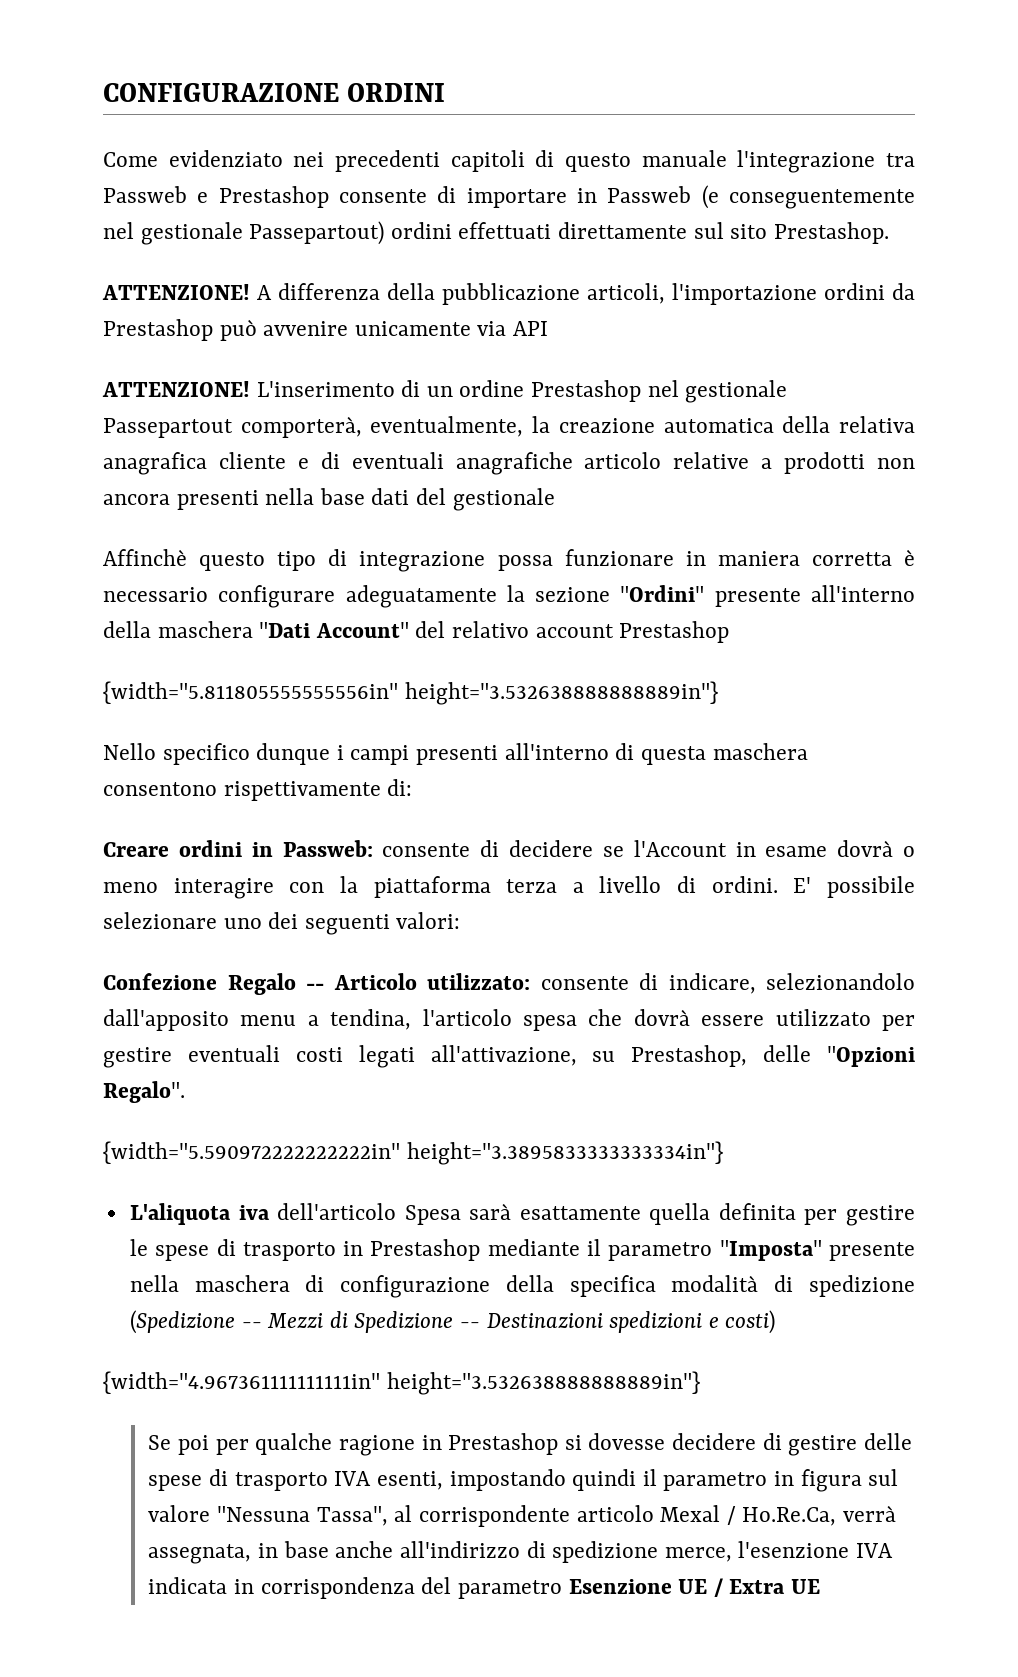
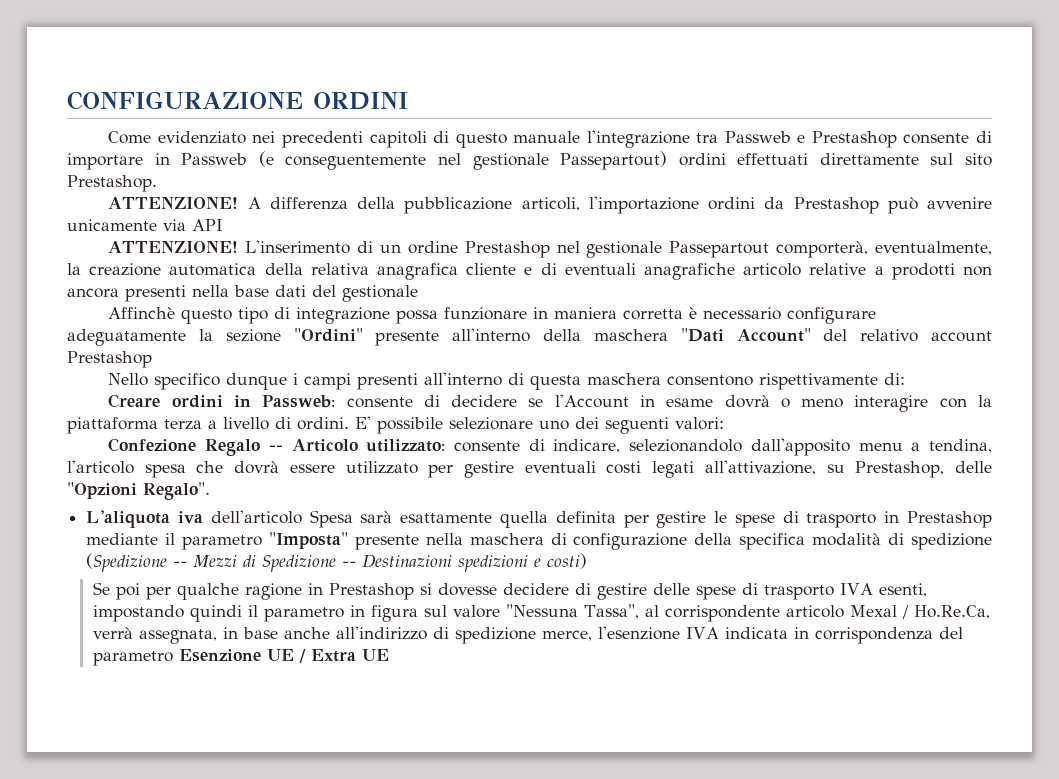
[103,681,718,705] // {width="5.811805555555556in" height="3.532638888888889in"} -> (152, 359) none
[103,1141,723,1165] // {width="5.590972222222222in" height="3.3895833333333334in"} -> (210, 491) none
[103,1371,700,1395] // {width="4.967361111111111in" height="3.532638888888889in"} -> (588, 561) none

